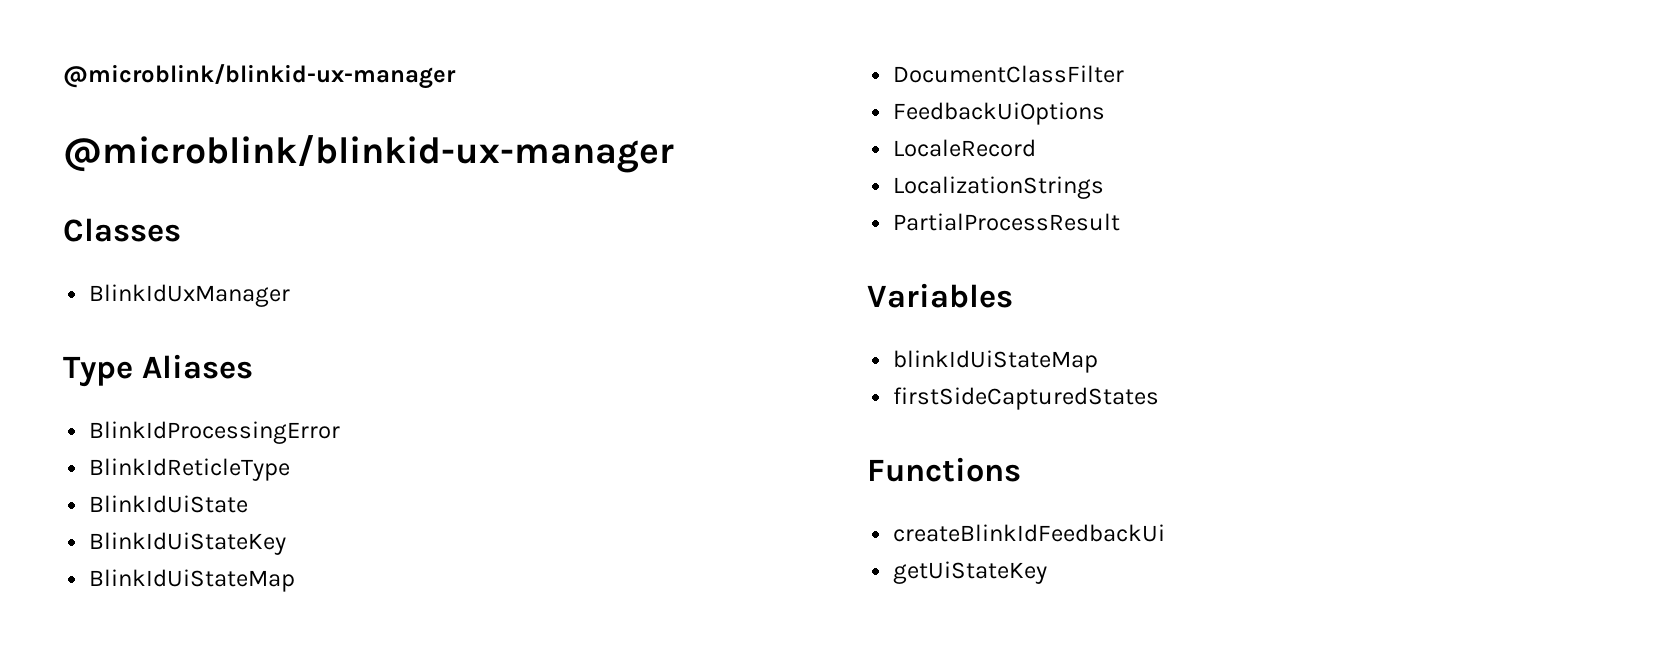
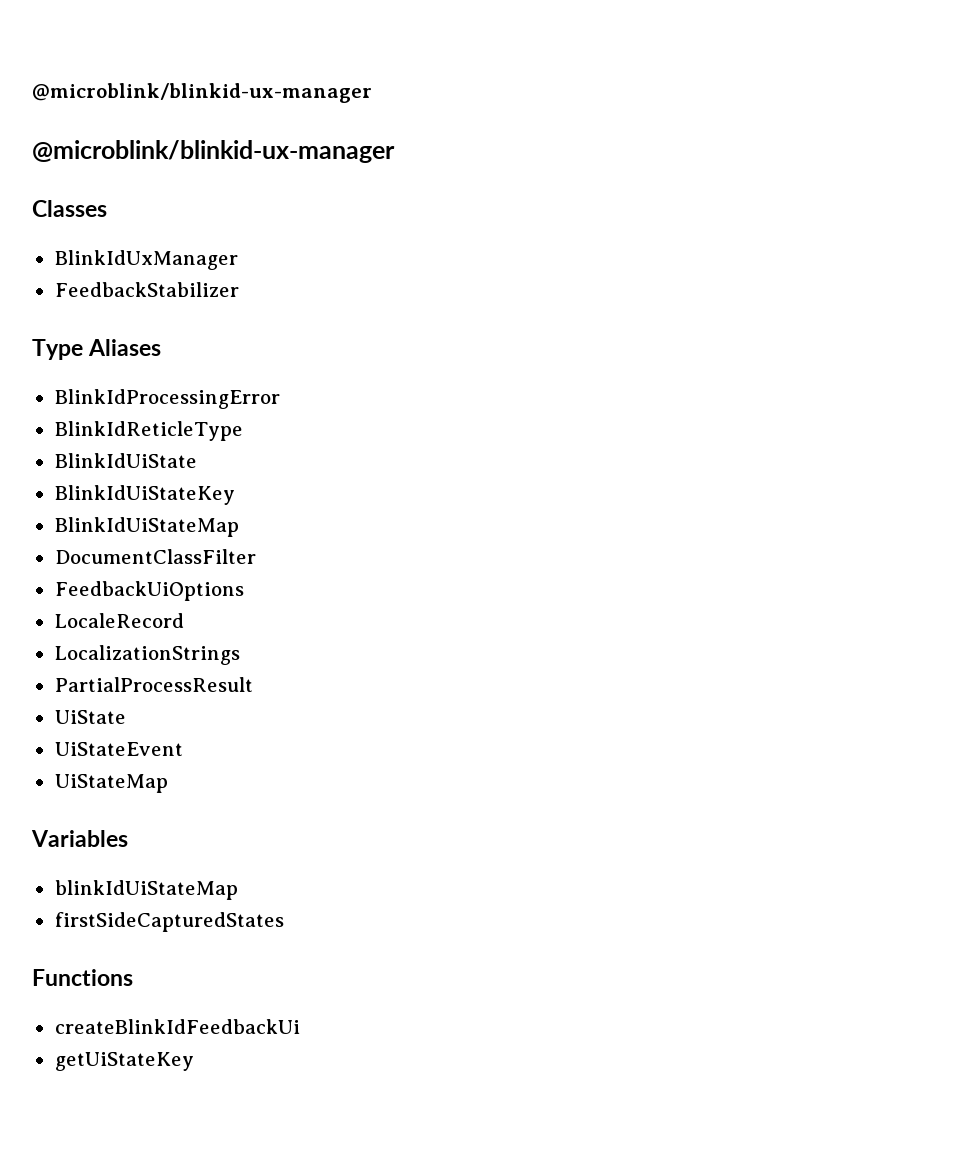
(291, 295) none -> [54,282,239,297] // FeedbackStabilizer
(1121, 222) none -> [54,710,126,724] [54,742,183,756] [54,774,168,793] // UiState // UiStateEvent // UiStateMap

